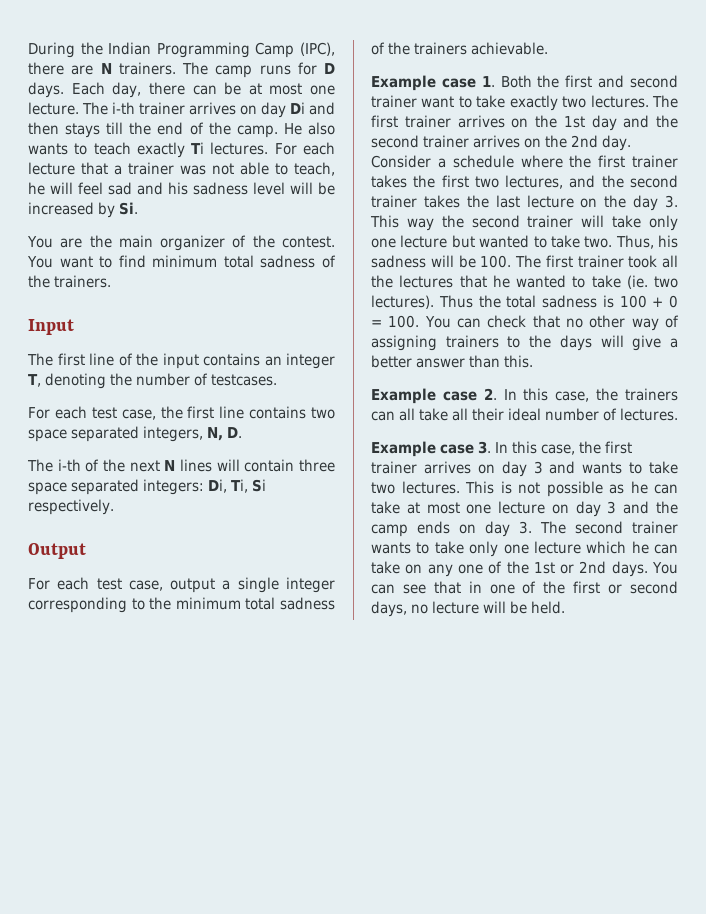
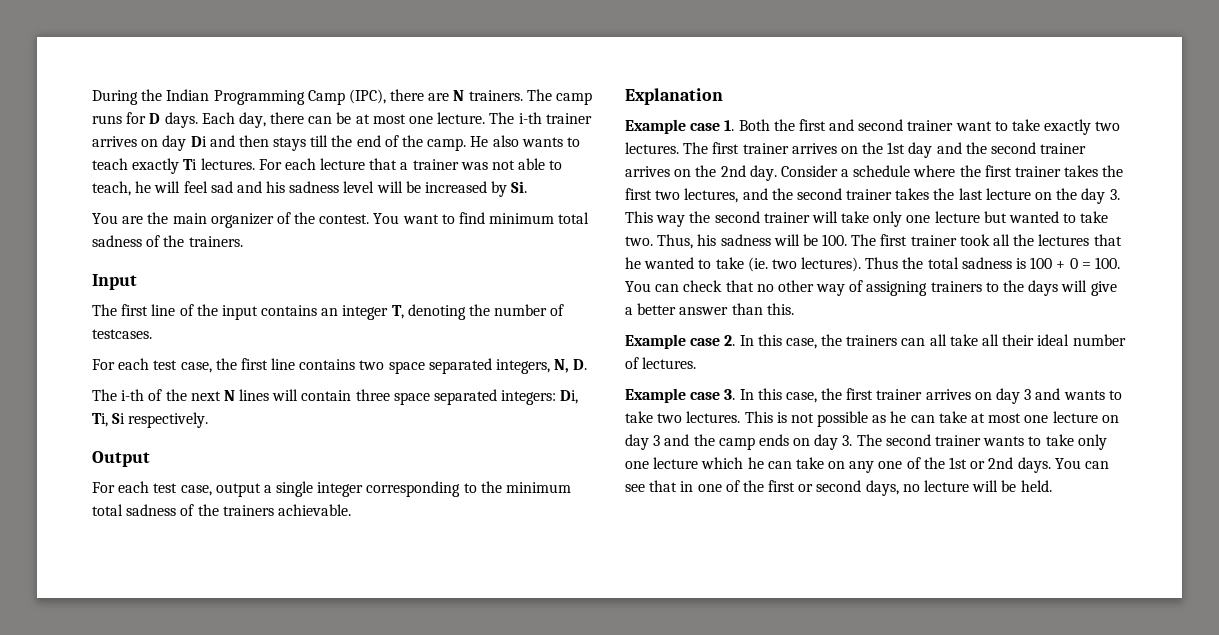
(548, 48) none -> [625,88,723,105] // Explanation

